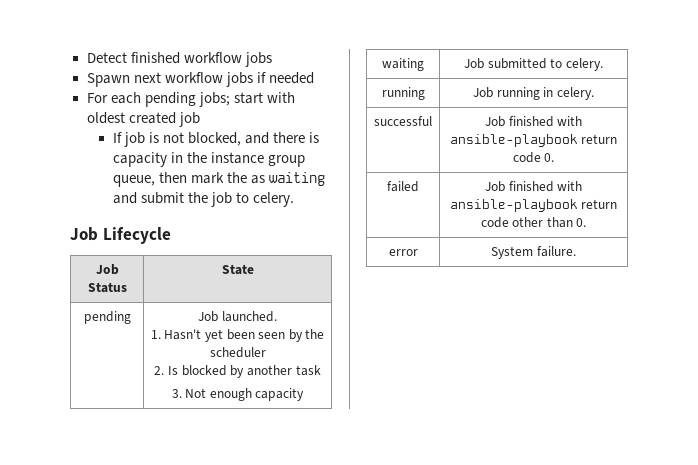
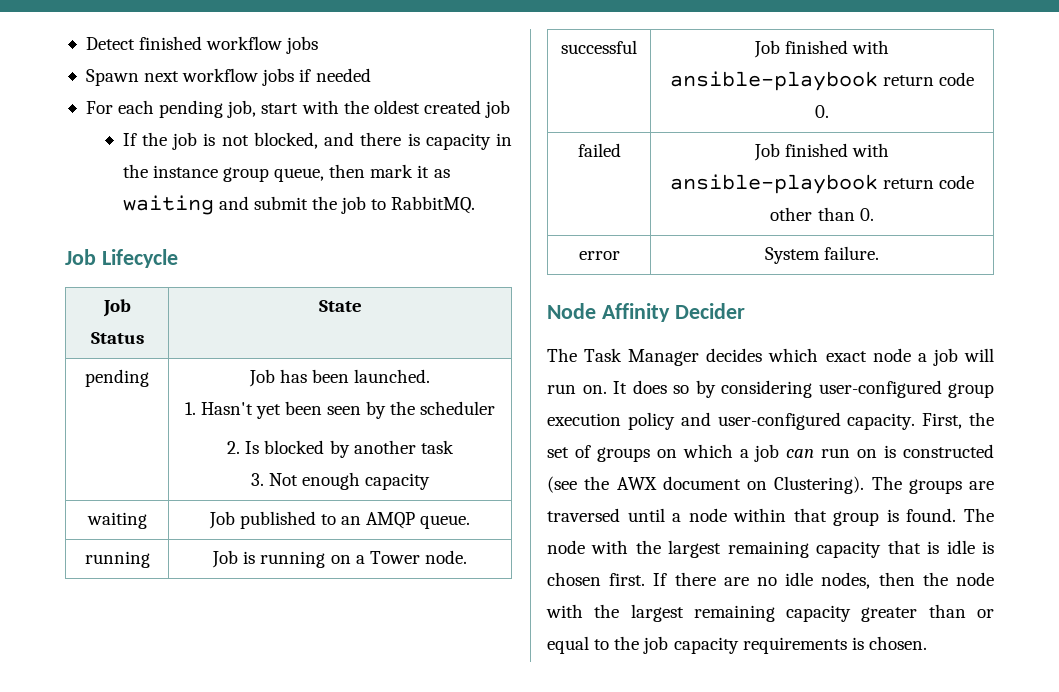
[198,92,230,107] jobs; -> [227,100,257,118] job,
(295, 97) none -> [343,100,369,114] the
(122, 137) none -> [141,132,167,146] the
[226,172,247,183] the -> [417,165,430,178] it
[252,192,294,207] celery. -> [391,196,476,214] RabbitMQ.
(219, 316) none -> [279,369,350,383] has been
[487,58,603,71] [381,87,425,100] [473,87,594,100] submitted to celery. // running | Job running in celery. -> [239,511,471,529] [84,551,150,568] [212,550,467,568] published to an AMQP queue. // running | Job is running on a Tower node.
(576, 251) none -> [547,303,745,322] [547,348,994,366] [547,380,994,398] [547,412,994,430] [547,444,995,462] [547,476,994,494] [547,508,994,526] [547,540,994,558] [547,572,994,589] [546,604,994,622] [547,636,927,654] // Node Affinity Decider // The Task Manager decides which exact node a job will run on. It does so by considering user-configured group execution policy and user-configured capacity. First, the set of groups on which a job can run on is constructed (see the AWX document on Clustering). The groups are traversed until a node within that group is found. The node with the largest remaining capacity that is idle is chosen first. If there are no idle nodes, then the node with the largest remaining capacity greater than or equal to the job capacity requirements is chosen.

